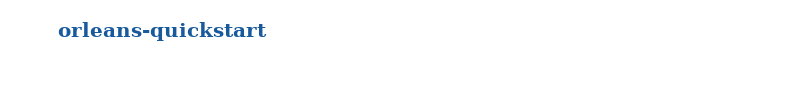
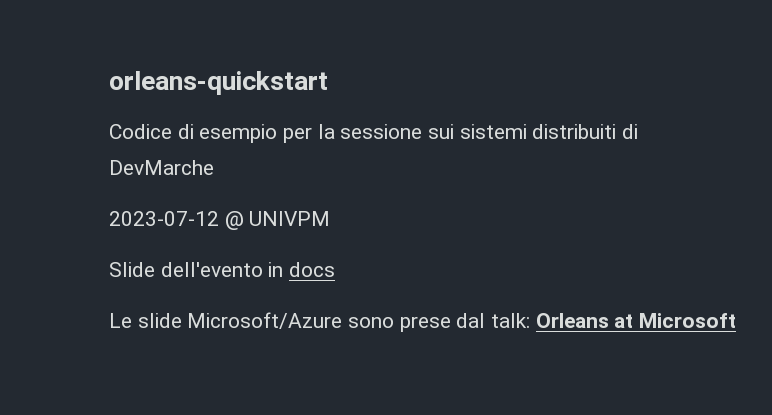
(267, 31) none -> [109,124,639,143] [109,160,214,175] [109,211,331,230] [109,262,336,277] [109,312,737,332] // Codice di esempio per la sessione sui sistemi distribuiti di DevMarche // 2023-07-12 @ UNIVPM // Slide dell'evento in docs // Le slide Microsoft/Azure sono prese dal talk: Orleans at Microsoft

